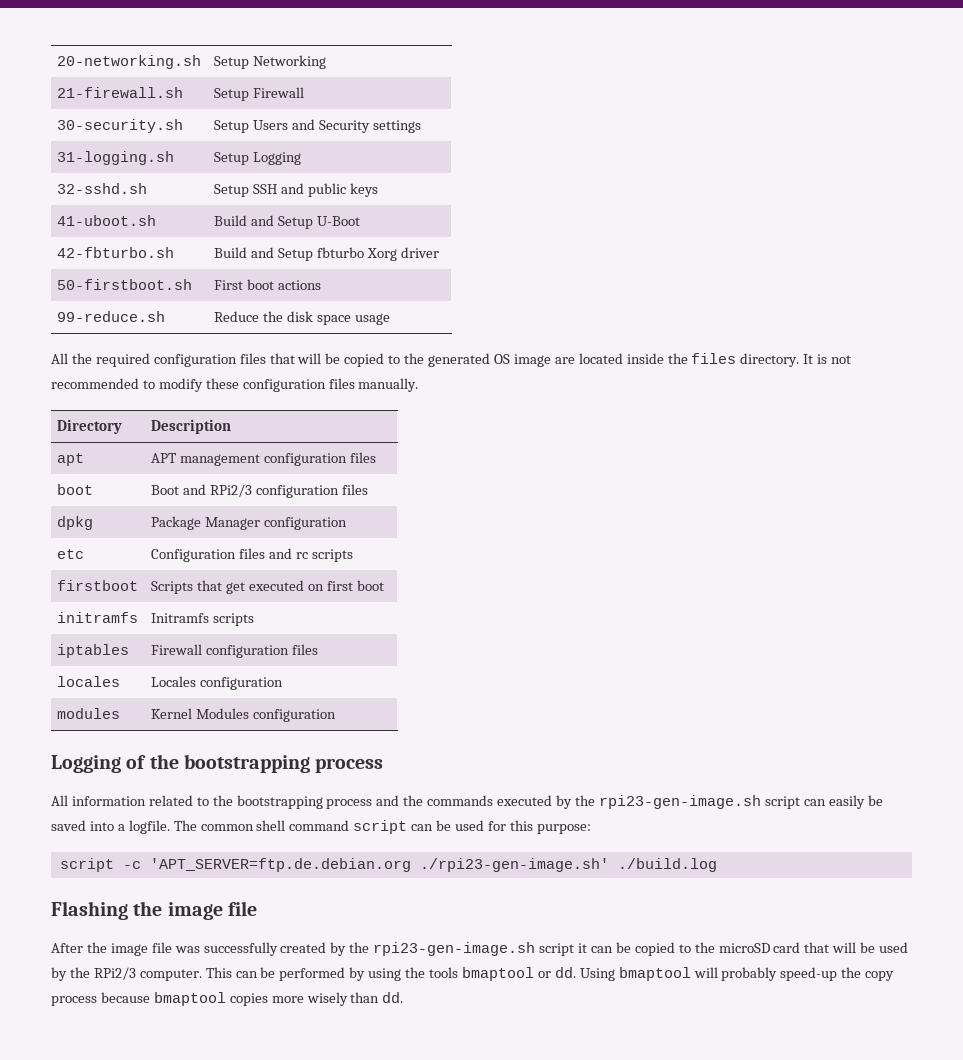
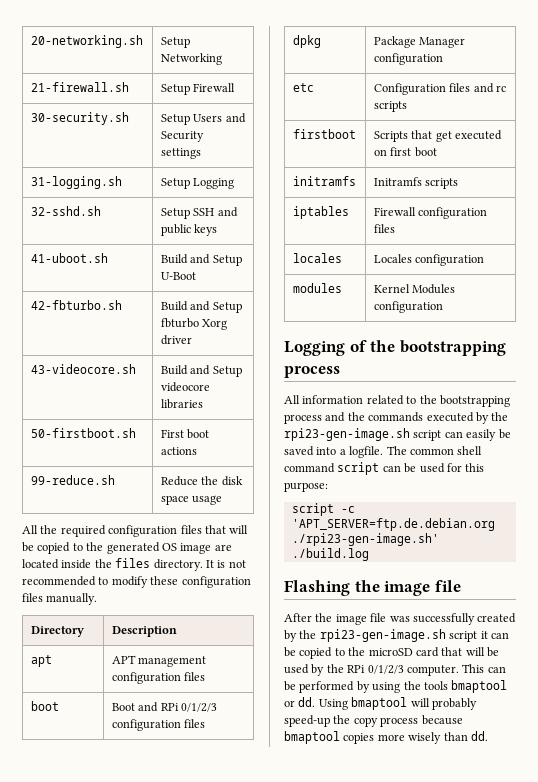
(439, 252) none -> [30,364,136,374] [160,365,242,377] [160,382,210,392] [160,399,203,409] // 43-videocore.sh | Build and Setup videocore libraries
[209,484,252,497] RPi2/3 -> [160,703,217,712] RPi 0/1/2/3
[93,967,136,980] RPi2/3 -> [347,665,404,674] RPi 0/1/2/3

